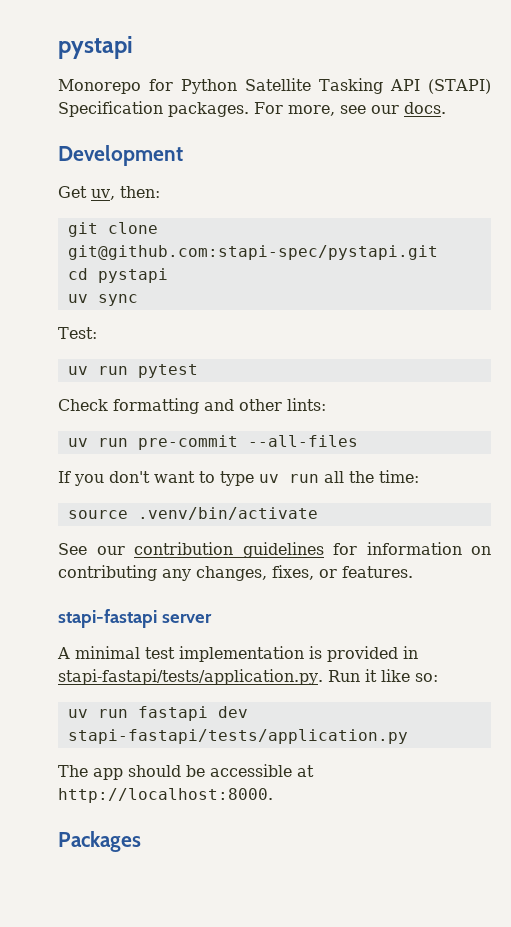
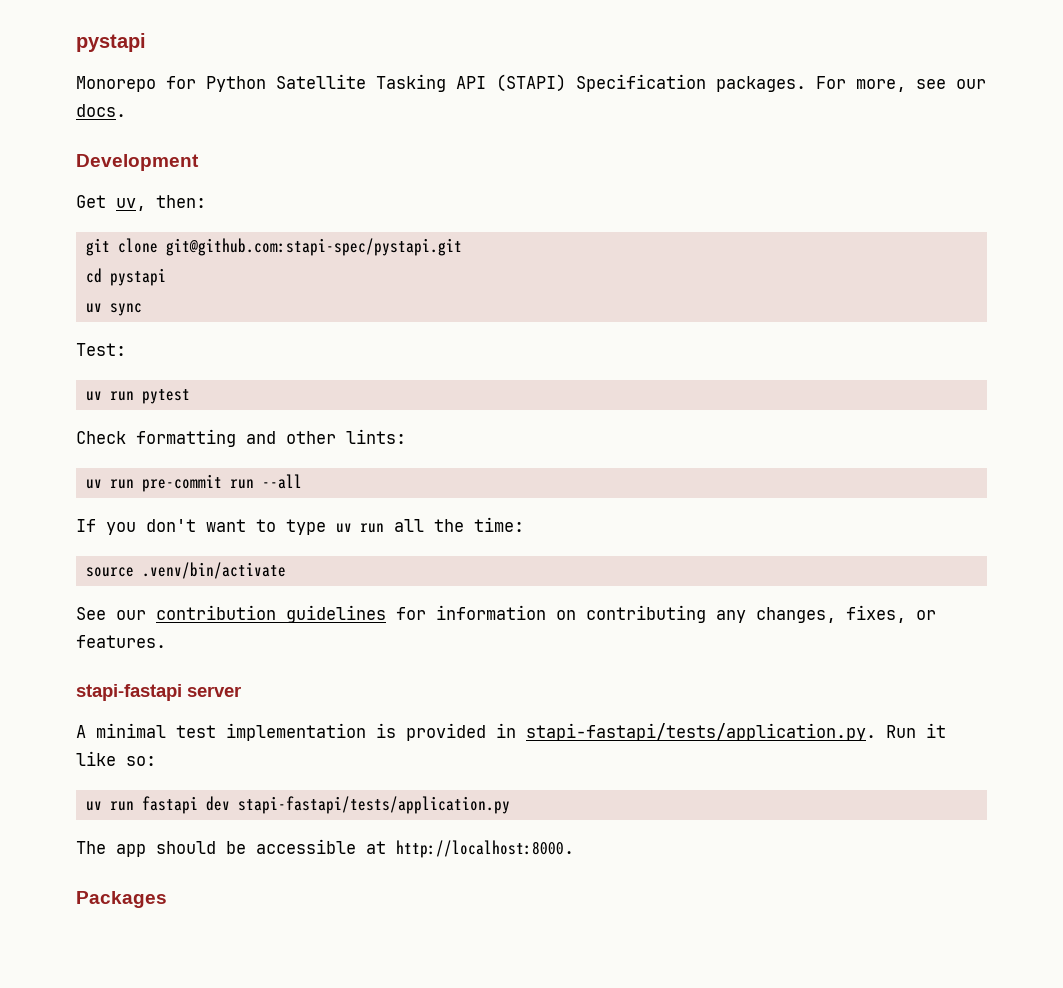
[247,435,358,447] --all-files -> [229,474,302,489] run --all

